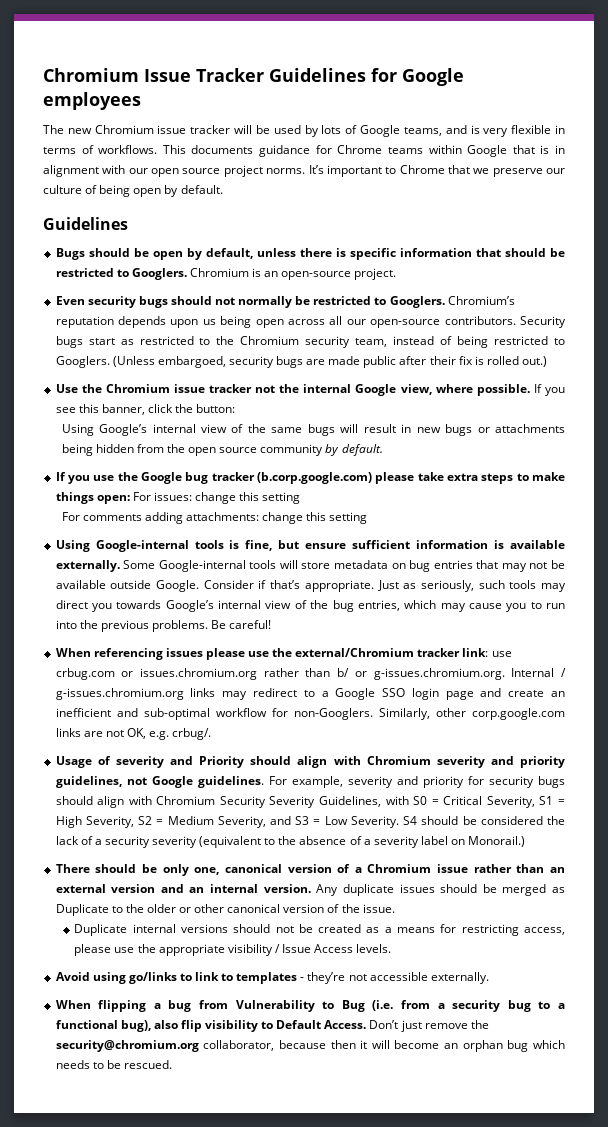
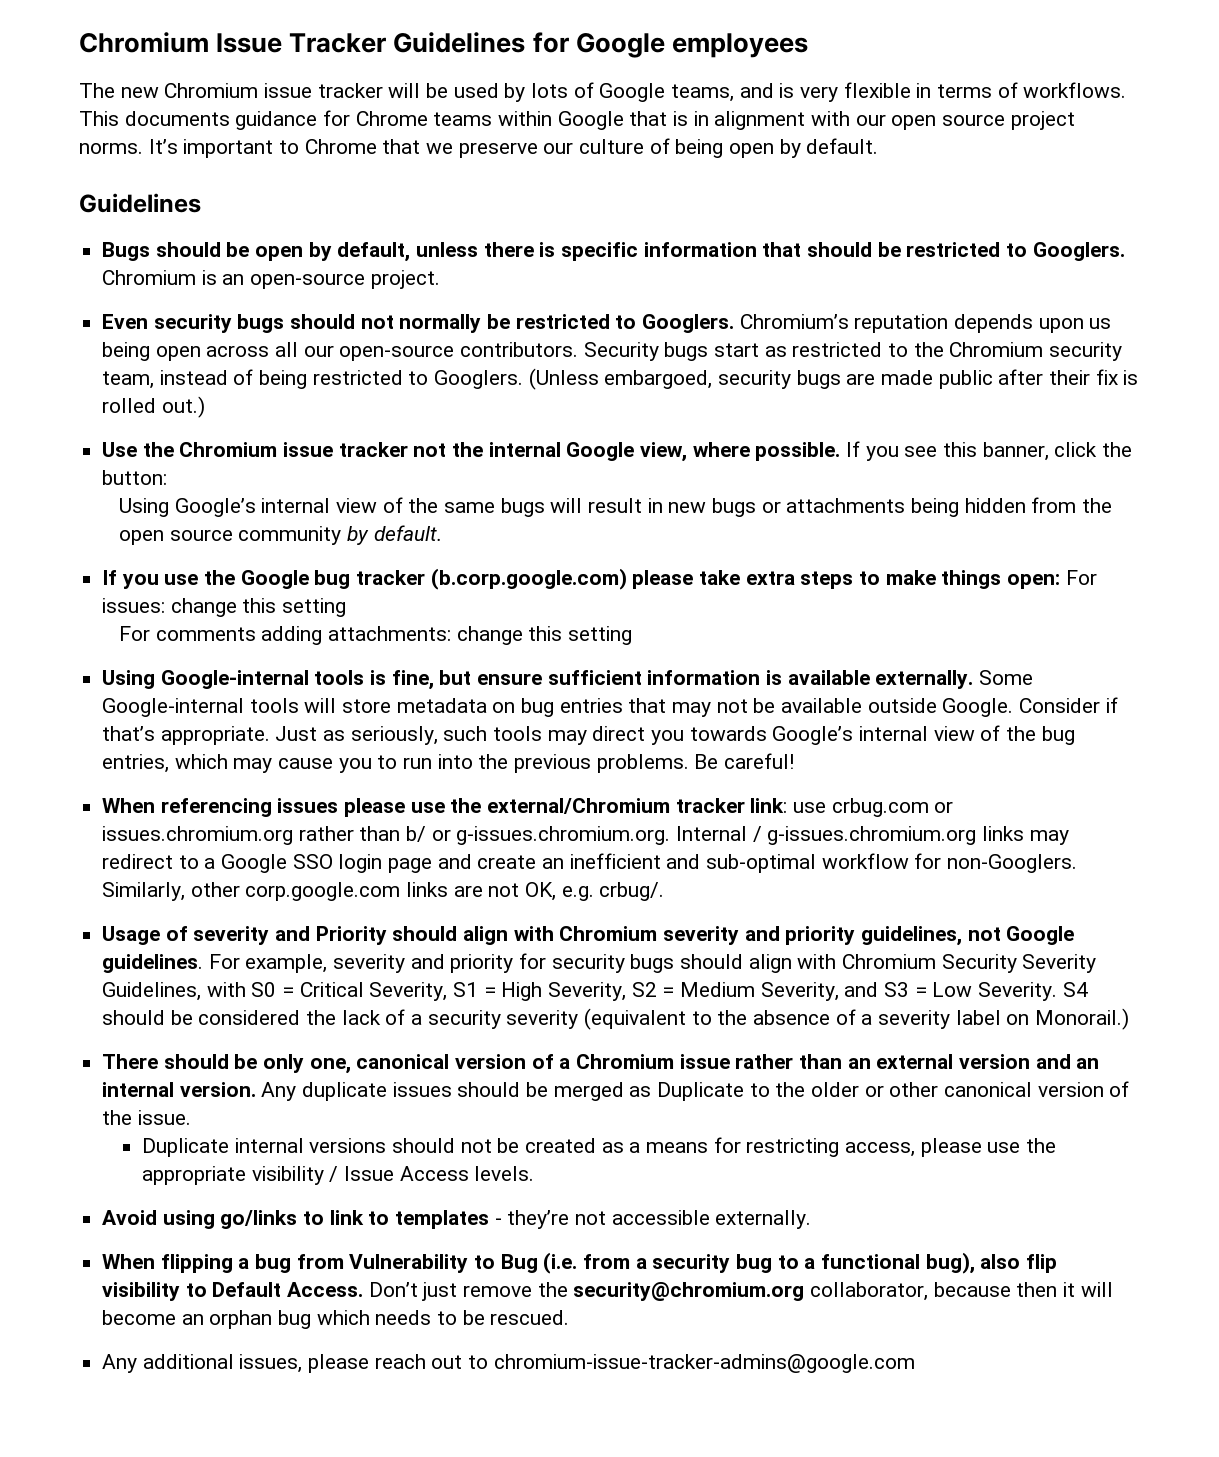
(172, 1064) none -> [102,1354,915,1373] // Any additional issues, please reach out to chromium-issue-tracker-admins@google.com

